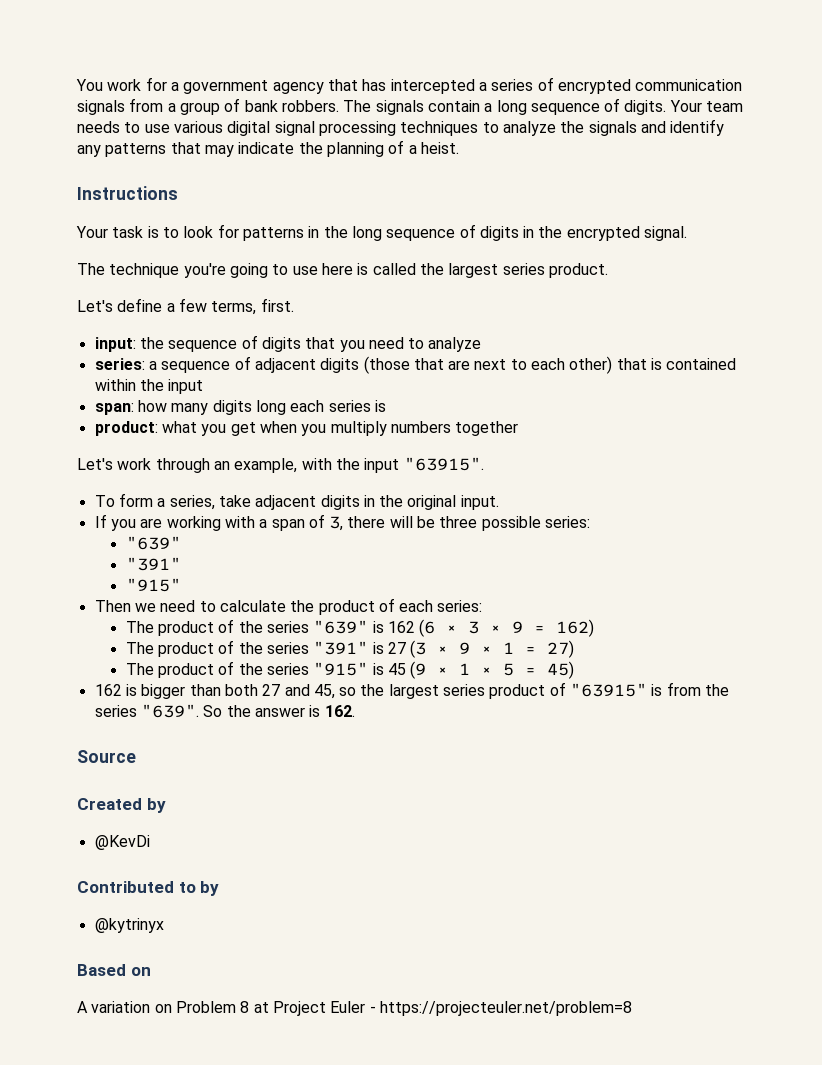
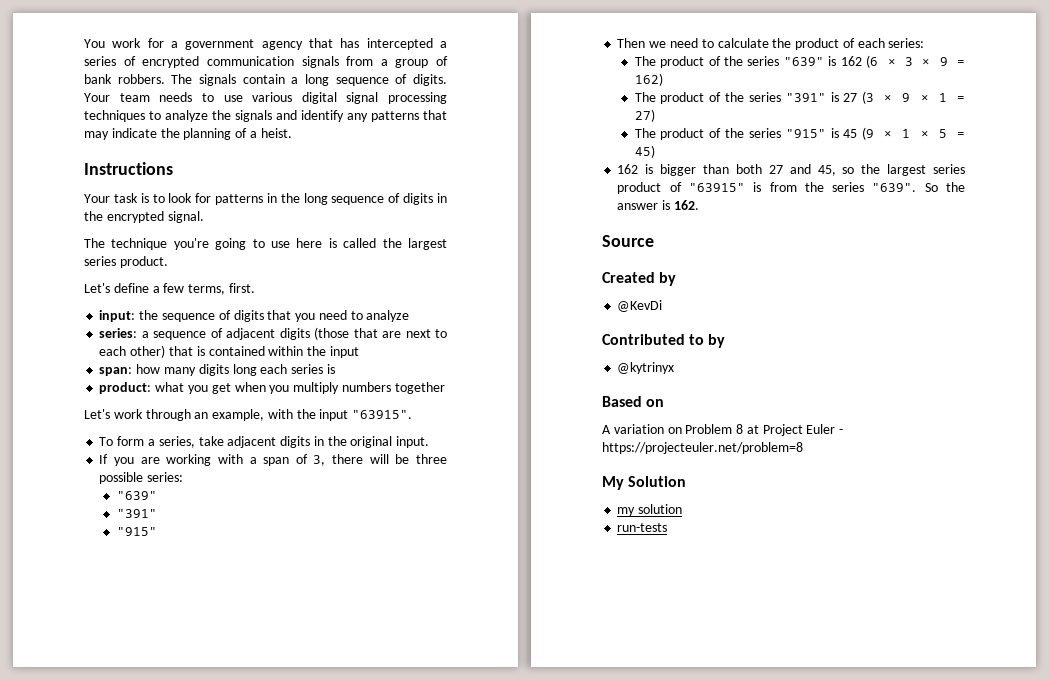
(632, 1008) none -> [602,476,687,490] [617,504,683,516] [617,523,668,532] // My Solution // my solution // run-tests

